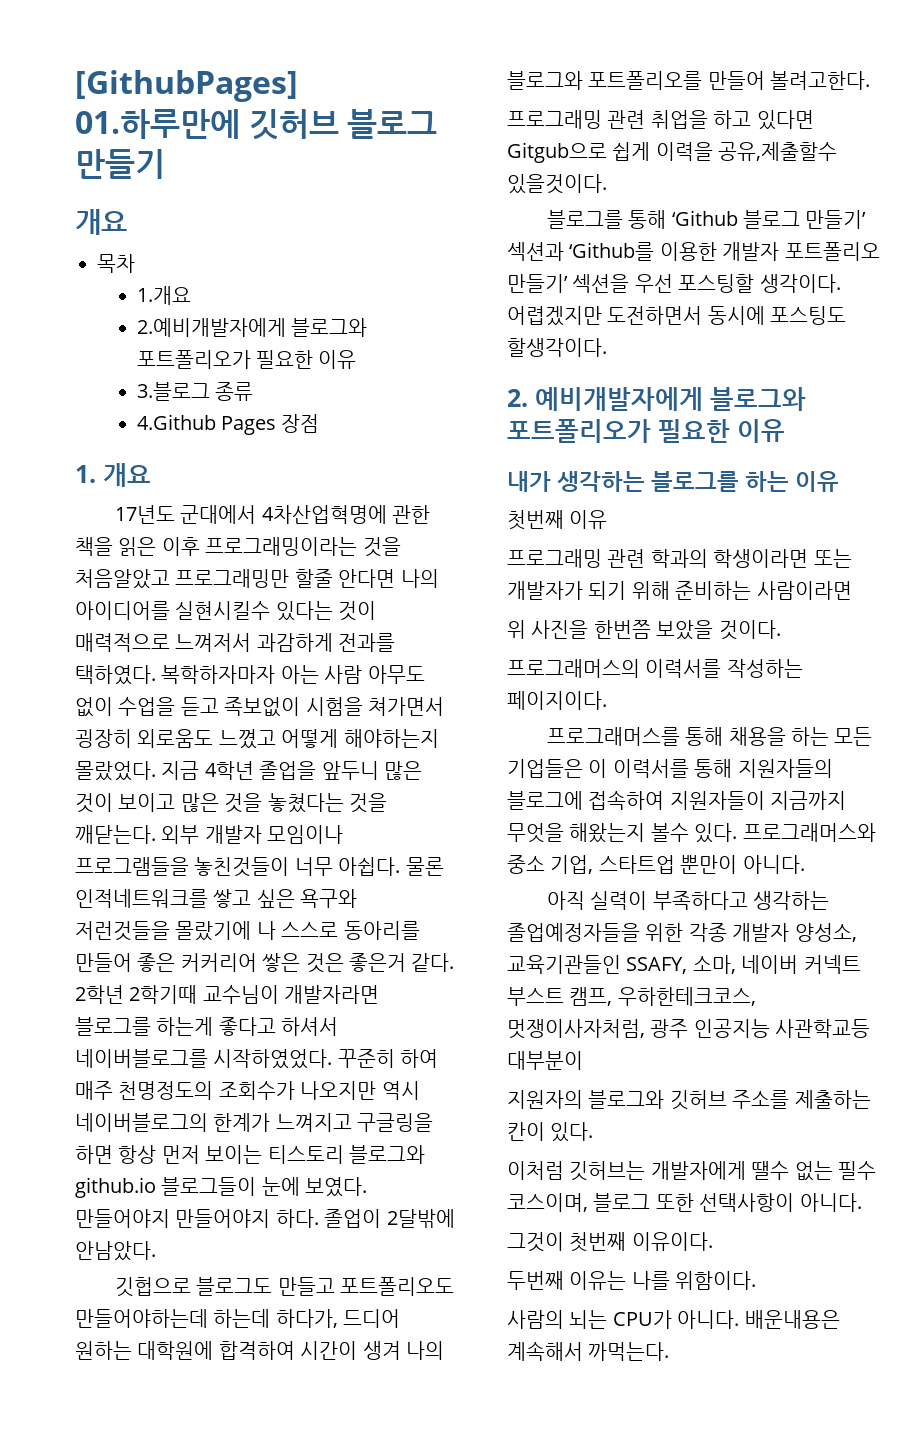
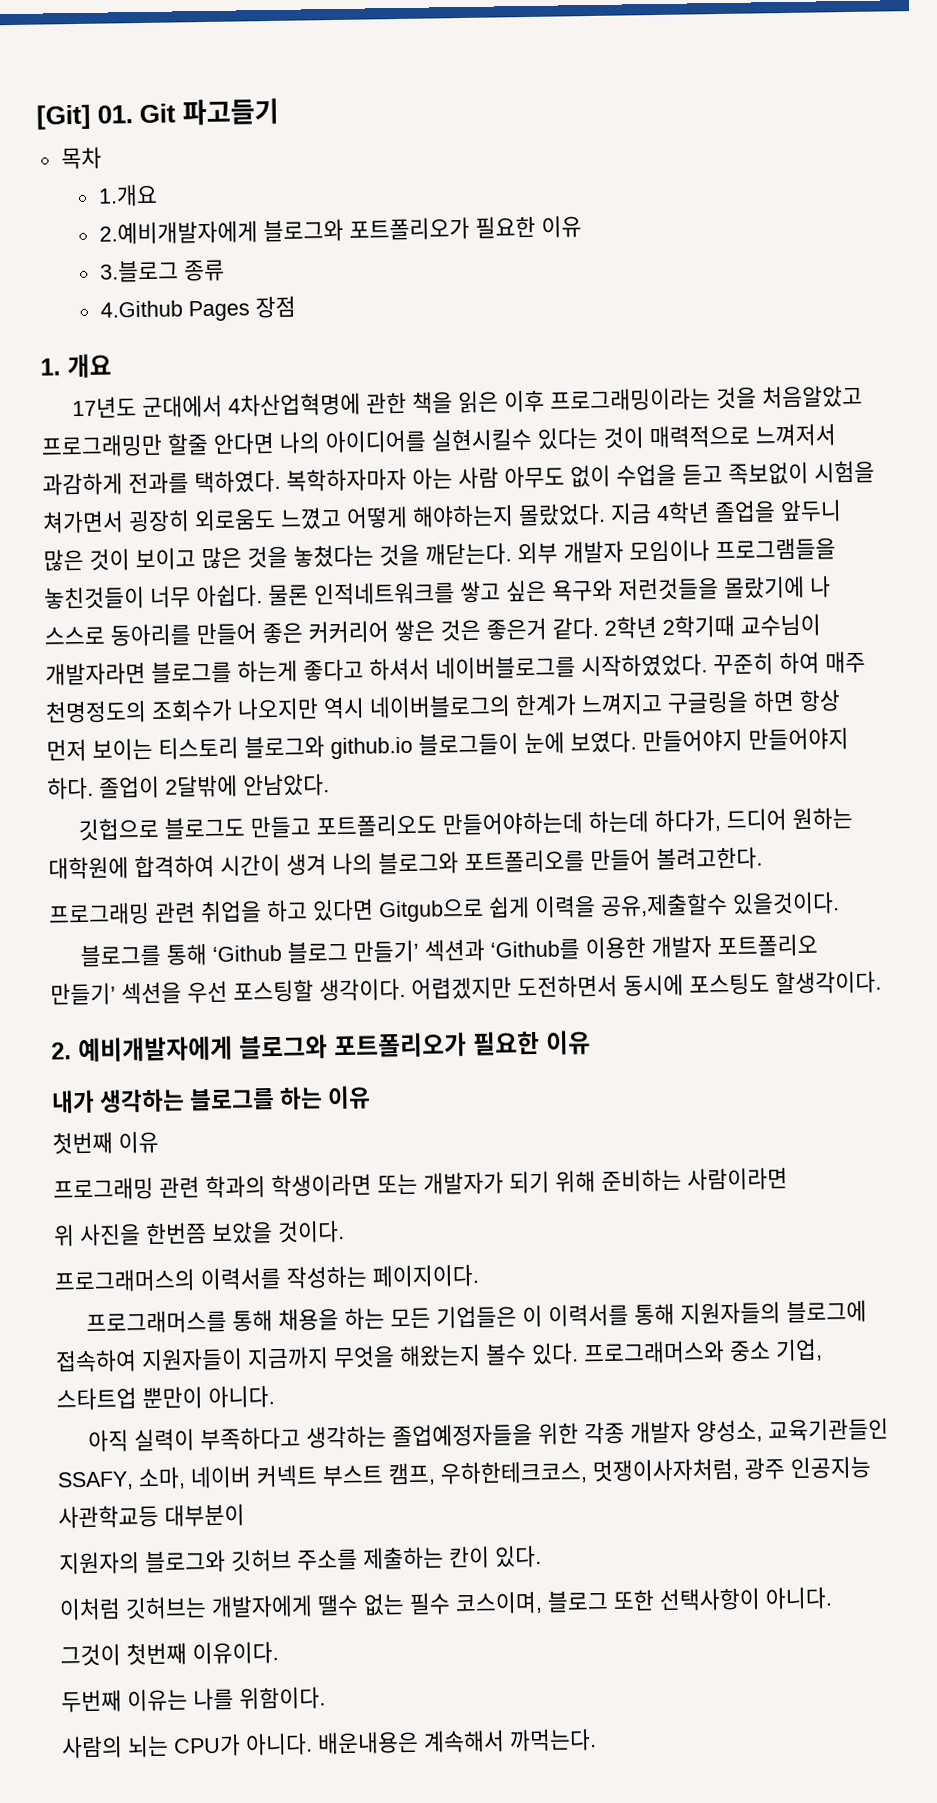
[75,70,298,102] [75,109,438,140] [75,149,165,179] [75,209,127,235] [GithubPages] 01.하루만에 깃허브 블로그 만들기 // 개요 -> [36,97,280,130] [Git] 01. Git 파고들기

